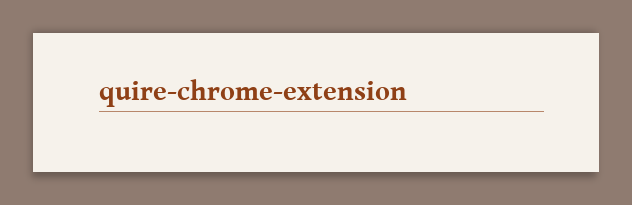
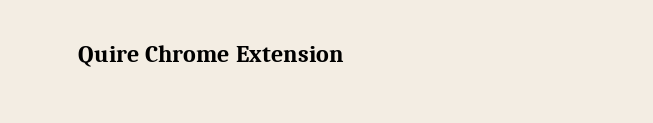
[99,79,407,107] quire-chrome-extension -> [78,45,344,67] Quire Chrome Extension

